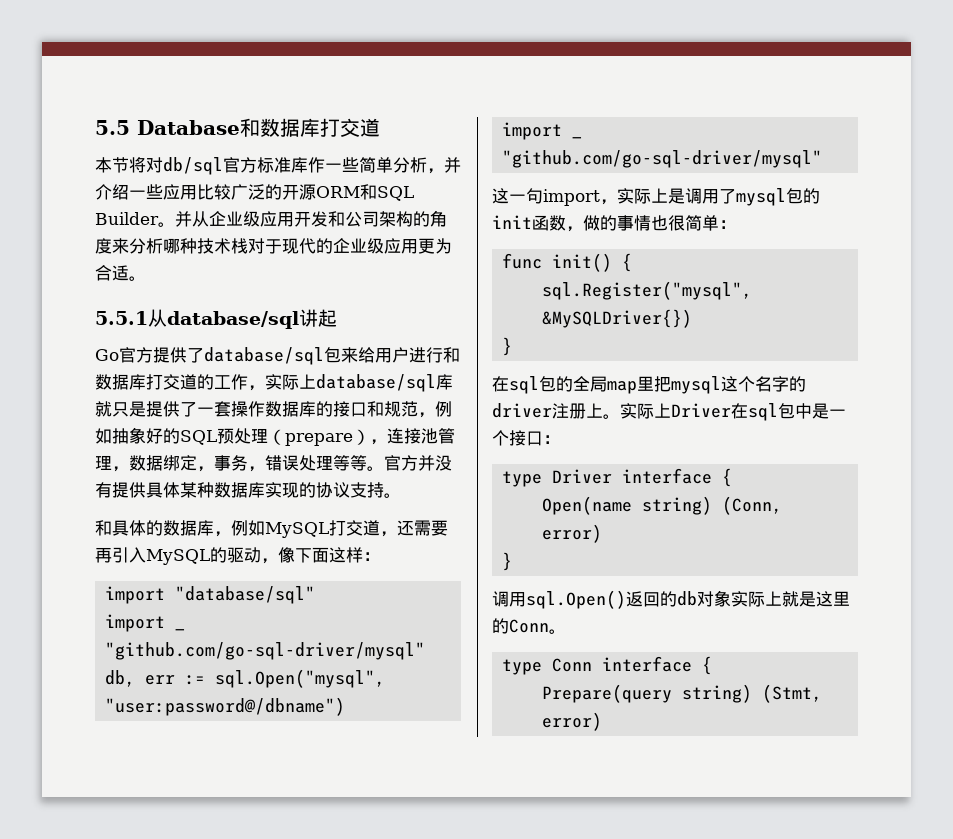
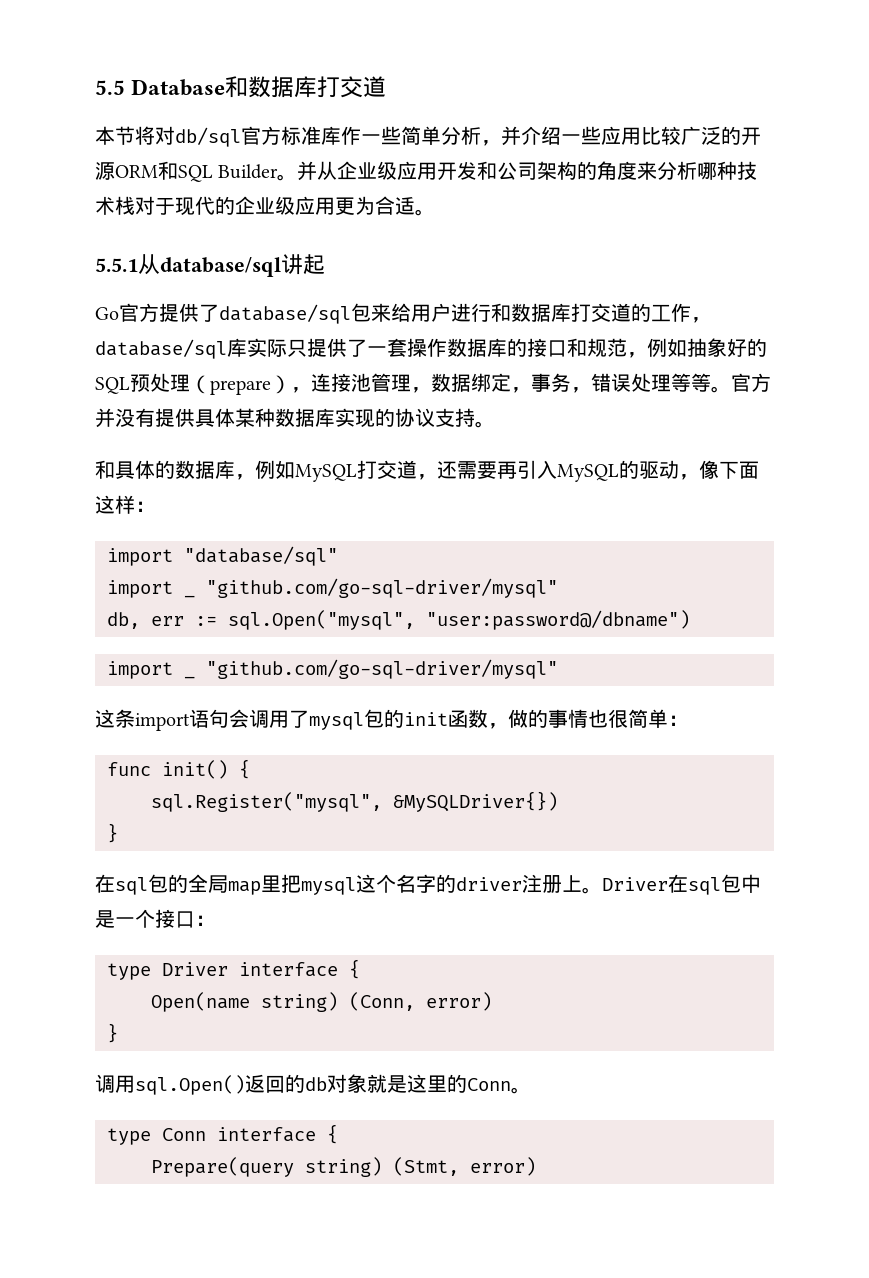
[265,374,453,392] [95,401,146,417] 实际上database/sql库就只是 -> [95,338,307,359] database/sql库实际只
[509,188,685,206] 一句import，实际上是 -> [115,709,249,731] 条import语句会
[620,403,671,419] 实际上 -> (602, 890) none
[731,591,782,607] 实际上 -> (367, 1083) none

